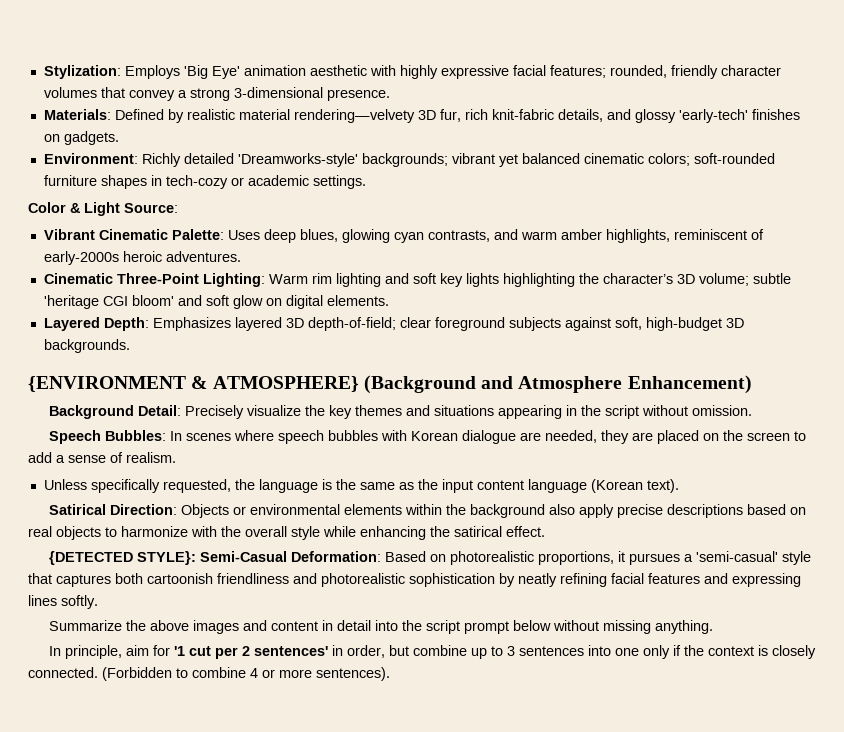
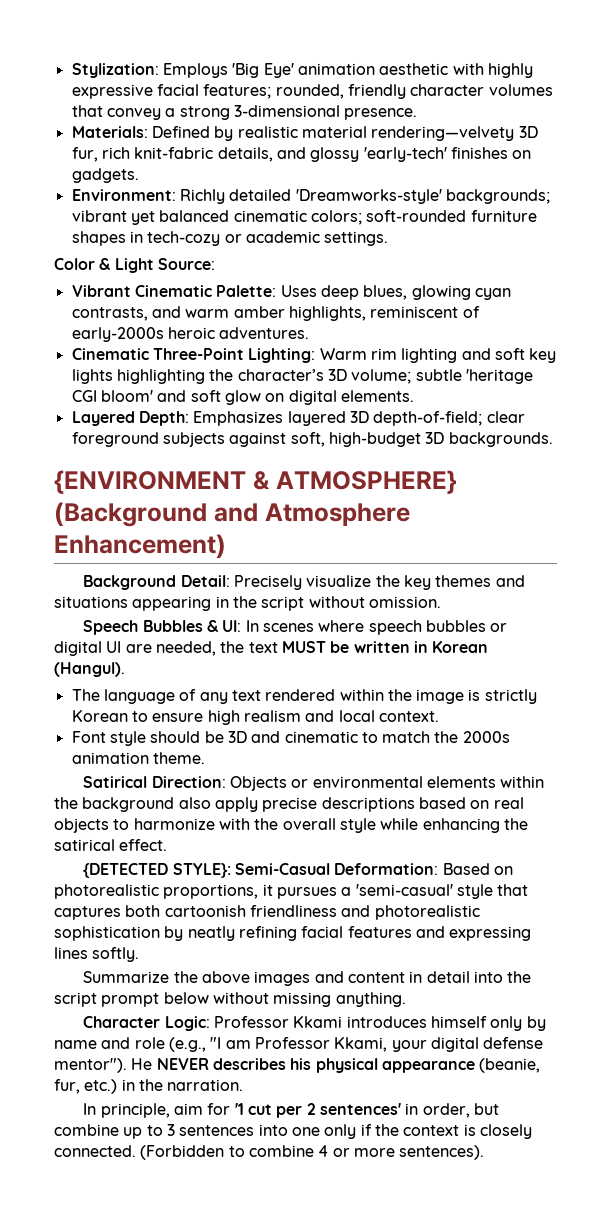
[105,430,167,441] Bubbles: -> [142,620,242,632] Bubbles & UI:
[381,430,807,444] [28,452,176,463] [43,479,679,493] with Korean dialogue are needed, they are placed on the screen to add a sense of realism. // Unless specifically requested, the language is the same as the input content language (Korean text). -> [490,623,508,632] [54,641,489,656] [54,662,125,677] [71,689,537,704] [71,710,439,725] [71,731,510,746] [71,752,205,764] or digital UI are needed, the text MUST be written in Korean (Hangul). // The language of any text rendered within the image is strictly Korean to ensure high realism and local context. // Font style should be 3D and cinematic to match the 2000s animation theme.
(714, 627) none -> [83,1016,546,1031] [54,1037,544,1052] [54,1058,541,1073] [54,1079,244,1094] // Character Logic: Professor Kkami introduces himself only by name and role (e.g., "I am Professor Kkami, your digital defense mentor"). He NEVER describes his physical appearance (beanie, fur, etc.) in the narration.

